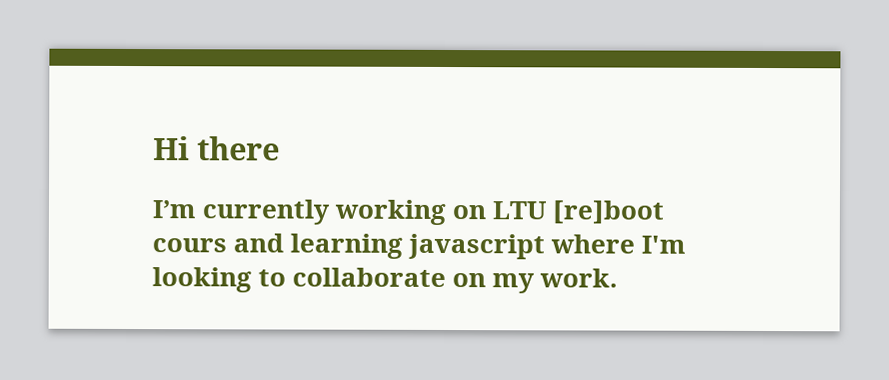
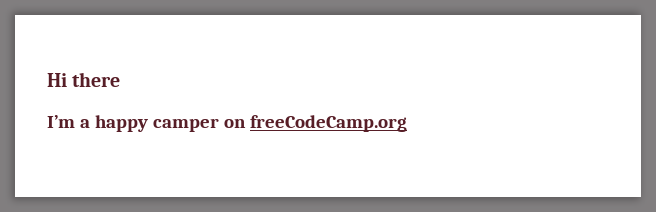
[202,199,665,226] [152,233,687,260] [152,267,619,294] currently working on LTU [re]boot cours and learning javascript where I'm looking to collaborate on my work. -> [79,115,407,132] a happy camper on freeCodeCamp.org

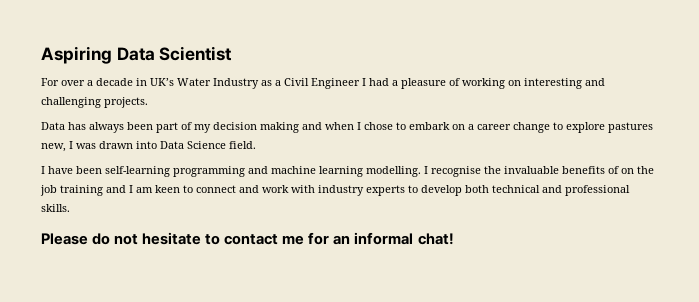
[47,72,121,87] [47,115,407,132] Hi there // I’m a happy camper on freeCodeCamp.org -> [41,46,233,64] [41,78,605,89] [41,97,148,108] [41,122,653,133] [41,141,256,152] [41,166,654,177] [40,185,630,196] [41,204,70,212] [41,232,454,245] Aspiring Data Scientist // For over a decade in UK’s Water Industry as a Civil Engineer I had a pleasure of working on interesting and challenging projects. // Data has always been part of my decision making and when I chose to embark on a career change to explore pastures new, I was drawn into Data Science field. // I have been self-learning programming and machine learning modelling. I recognise the invaluable benefits of on the job training and I am keen to connect and work with industry experts to develop both technical and professional skills. // Please do not hesitate to contact me for an informal chat!

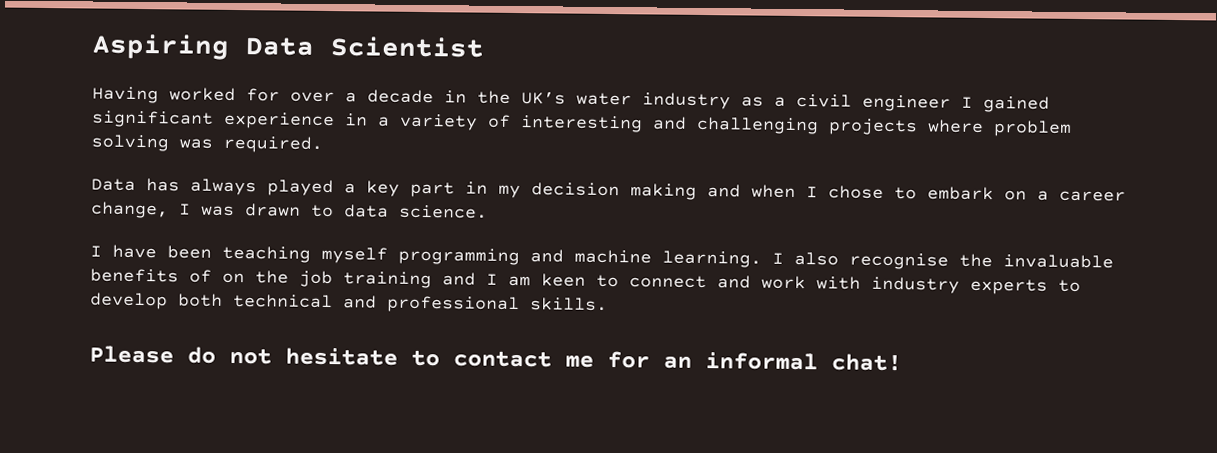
[41,78,59,86] For -> [92,86,280,104] Having worked for
[150,78,605,89] [41,97,148,108] [41,122,192,133] UK’s Water Industry as a Civil Engineer I had a pleasure of working on interesting and challenging projects. // Data has always been part of -> [477,90,1050,113] [92,110,1072,137] [91,134,323,153] [91,178,488,198] the UK’s water industry as a civil engineer I gained significant experience in a variety of interesting and challenging projects where problem solving was required. // Data has always played a key part in
[513,122,653,133] [41,141,256,152] change to explore pastures new, I was drawn into Data Science field. -> [91,201,488,219] change, I was drawn to data science.
[105,166,170,177] self-learning -> [222,245,388,264] teaching myself
[319,166,428,177] learning modelling. I -> [662,250,839,268] learning. I also

